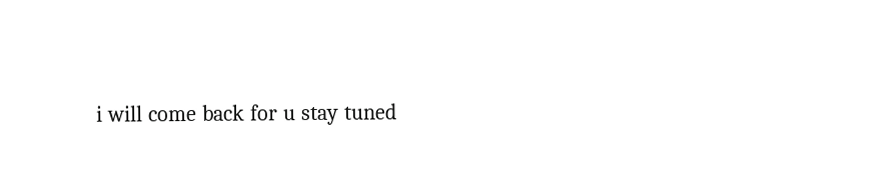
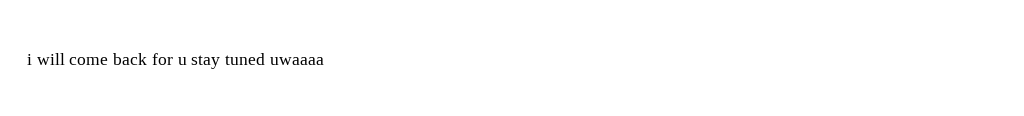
(397, 111) none -> [269,57,324,65] uwaaaa

